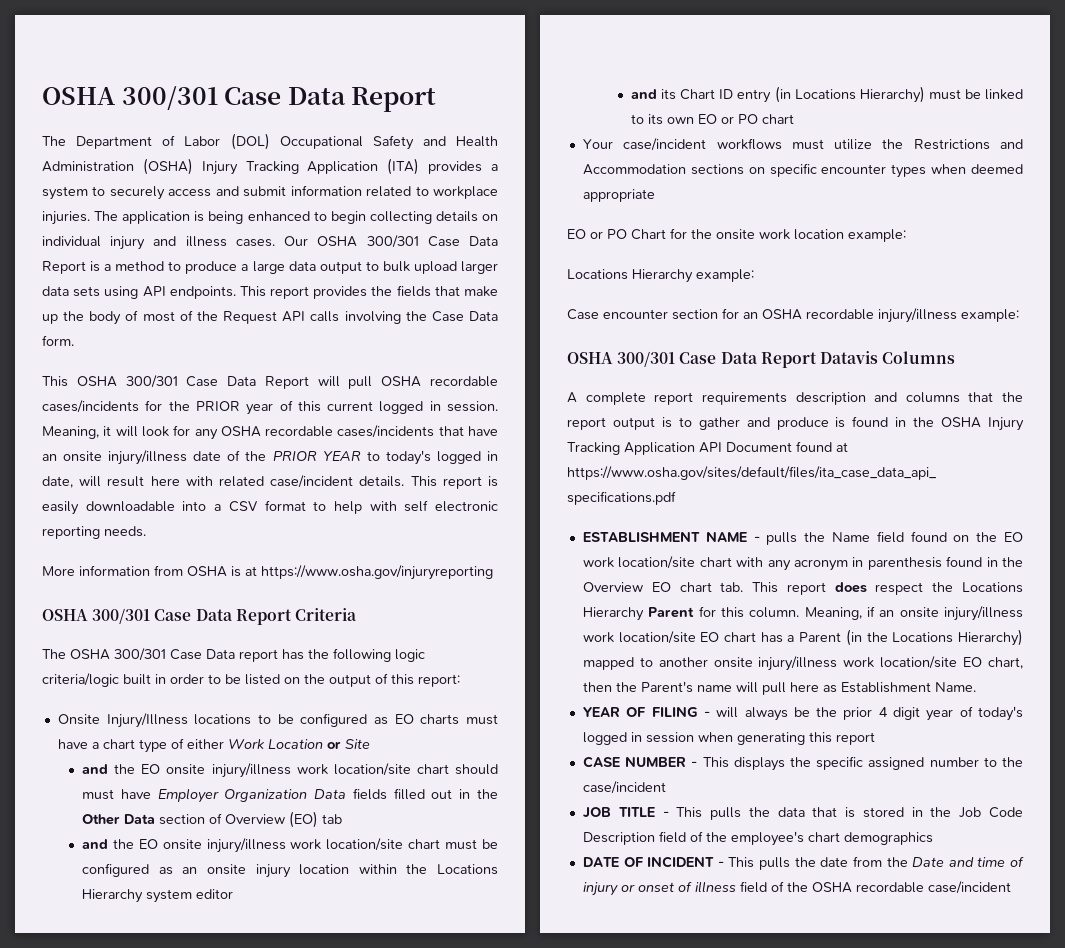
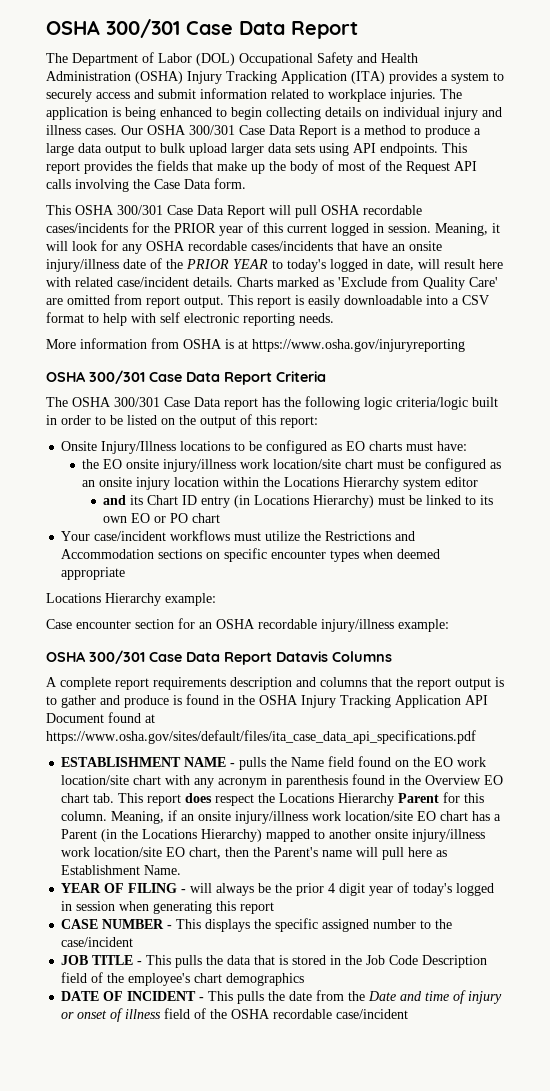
(405, 481) none -> [237,276,498,290] [46,294,224,308] Charts marked as 'Exclude from Quality Care' are omitted from report output.
[57,738,370,753] [82,763,499,778] [82,788,499,803] [82,811,343,828] [82,839,109,849] have a chart type of either Work Location or Site // and the EO onsite injury/illness work location/site chart should must have Employer Organization Data fields filled out in the Other Data section of Overview (EO) tab // and -> [437,441,468,451] have: //
[567,228,906,242] // EO or PO Chart for the onsite work location example: -> (126, 573) none

